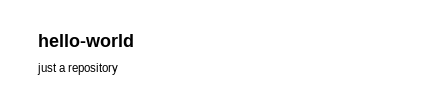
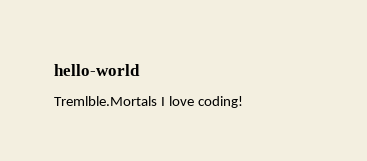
[37,63,119,75] just a repository -> [54,96,243,108] Tremlble.Mortals I love coding!

